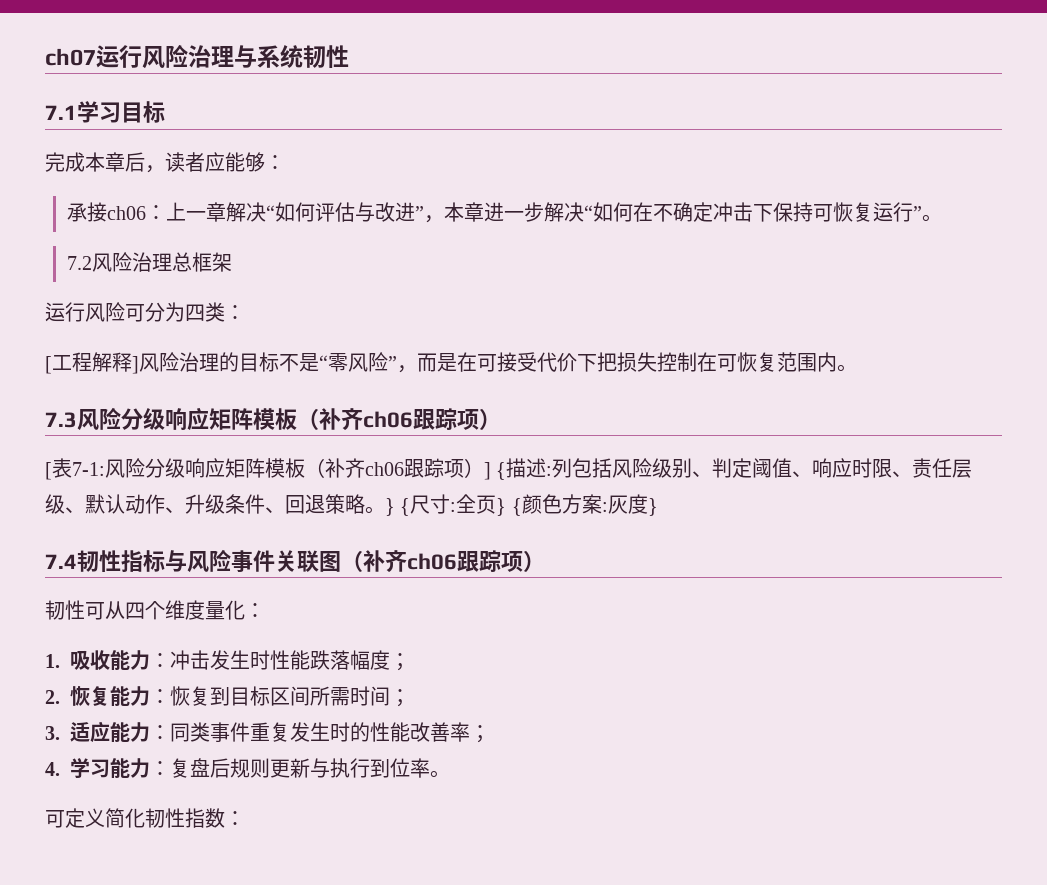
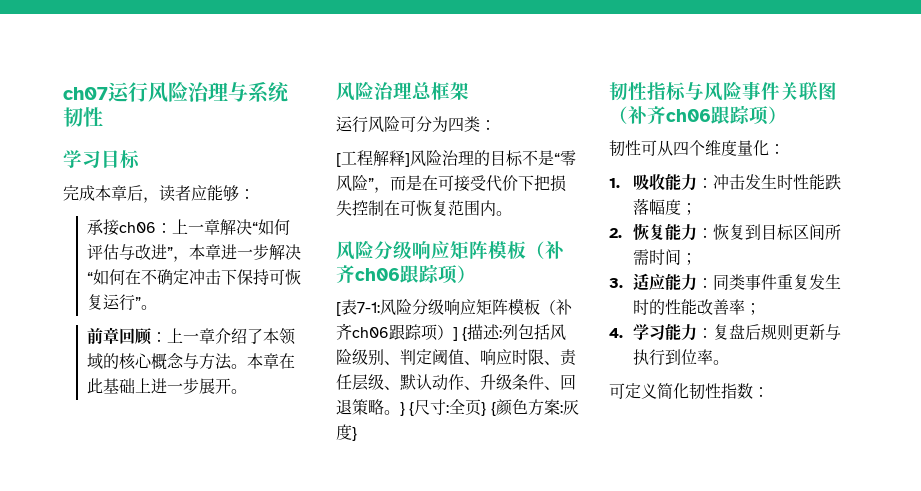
[45,105,77,120] 7.1 -> (103, 117) none
[67,256,93,270] 7.2 -> [87,327,297,345] [87,353,296,370] [87,378,248,394] 前章回顾：上一章介绍了本领域的核心概念与方法。本章在此基础上进一步展开。 //
[45,412,77,428] 7.3 -> (512, 213) none
[45,554,77,569] 7.4 -> (357, 434) none

